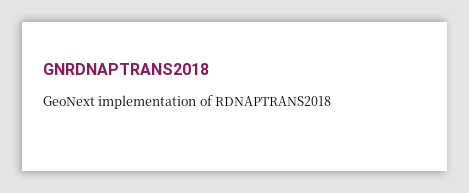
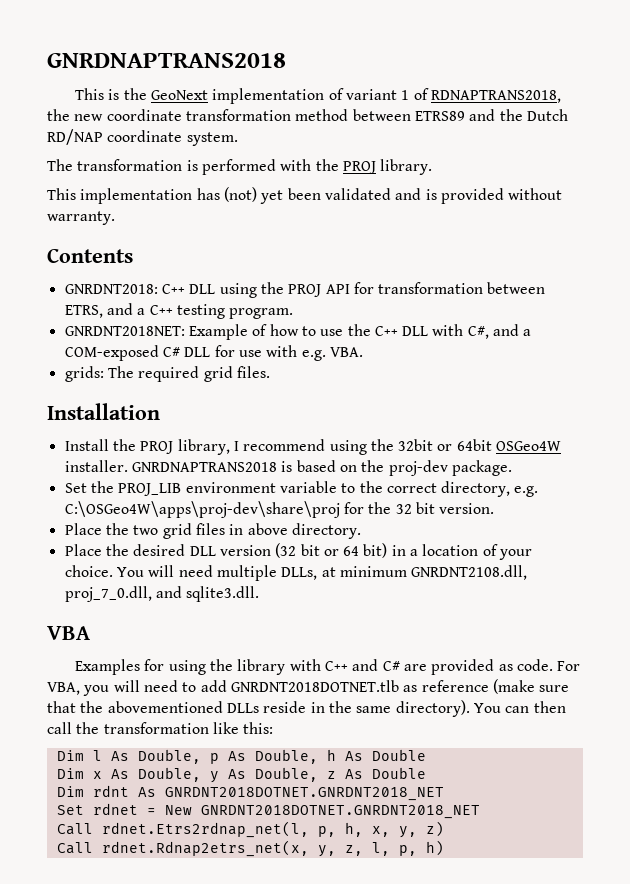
[43,95,332,109] GeoNext implementation of RDNAPTRANS2018 -> [75,88,562,104] [47,109,568,121] [47,129,238,146] [47,159,433,175] [47,187,563,204] [47,211,115,225] [47,248,133,263] [64,282,546,298] [64,303,294,319] [64,324,532,340] [64,345,363,361] [64,366,270,382] [47,403,160,420] [64,439,562,455] [64,460,512,476] [64,481,539,497] [64,501,495,518] [64,523,361,539] [64,543,533,560] [64,565,528,581] [64,586,260,602] [47,626,90,640] [75,659,581,675] [47,679,570,696] [47,700,566,717] [47,722,274,734] [56,749,426,764] [56,767,426,783] [56,785,444,801] [56,803,480,819] [56,821,444,838] [56,840,444,857] This is the GeoNext implementation of variant 1 of RDNAPTRANS2018, the new coordinate transformation method between ETRS89 and the Dutch RD/NAP coordinate system. // The transformation is performed with the PROJ library. // This implementation has (not) yet been validated and is provided without warranty. // Contents // GNRDNT2018: C++ DLL using the PROJ API for transformation between ETRS, and a C++ testing program. // GNRDNT2018NET: Example of how to use the C++ DLL with C#, and a COM-exposed C# DLL for use with e.g. VBA. // grids: The required grid files. // Installation // Install the PROJ library, I recommend using the 32bit or 64bit OSGeo4W installer. GNRDNAPTRANS2018 is based on the proj-dev package. // Set the PROJ_LIB environment variable to the correct directory, e.g. C:\OSGeo4W\apps\proj-dev\share\proj for the 32 bit version. // Place the two grid files in above directory. // Place the desired DLL version (32 bit or 64 bit) in a location of your choice. You will need multiple DLLs, at minimum GNRDNT2108.dll, proj_7_0.dll, and sqlite3.dll. // VBA // Examples for using the library with C++ and C# are provided as code. For VBA, you will need to add GNRDNT2018DOTNET.tlb as reference (make sure that the abovementioned DLLs reside in the same directory). You can then call the transformation like this: // Dim l As Double, p As Double, h As Double // Dim x As Double, y As Double, z As Double // Dim rdnt As GNRDNT2018DOTNET.GNRDNT2018_NET // Set rdnet = New GNRDNT2018DOTNET.GNRDNT2018_NET // Call rdnet.Etrs2rdnap_net(l, p, h, x, y, z) // Call rdnet.Rdnap2etrs_net(x, y, z, l, p, h)

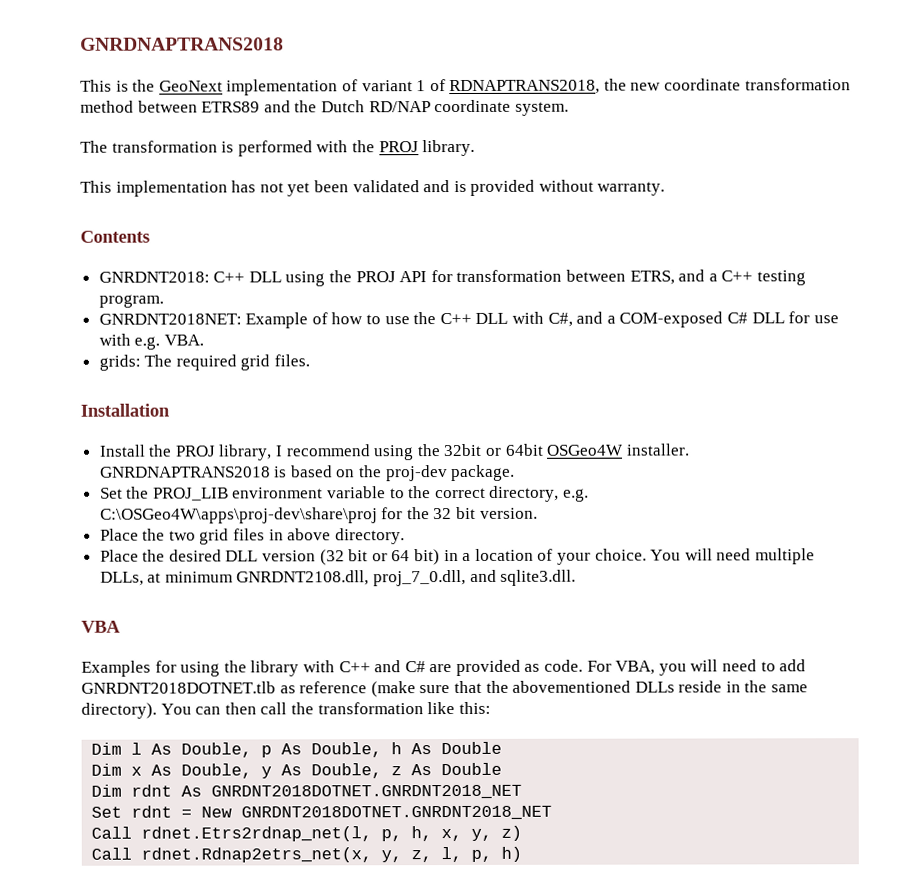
[223,187,257,202] (not) -> [259,182,284,193] not
[92,803,138,815] rdnet -> [131,805,173,818] rdnt

